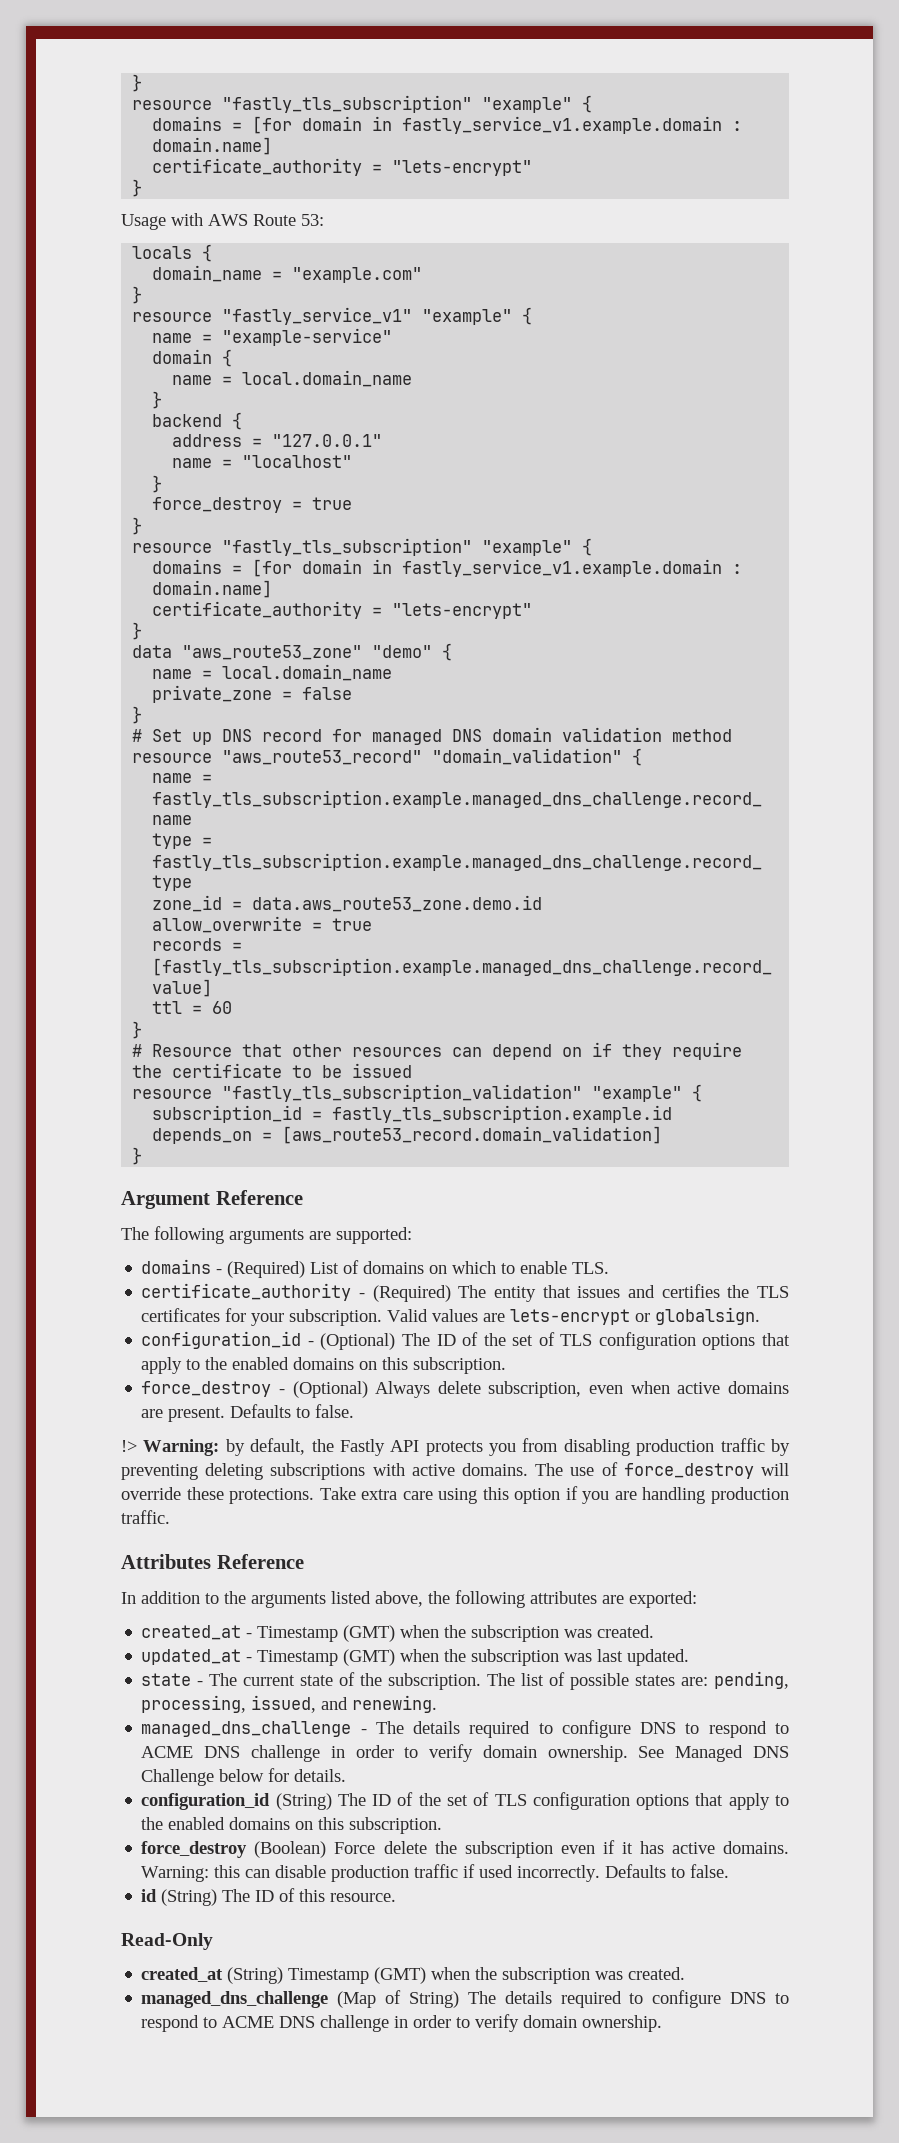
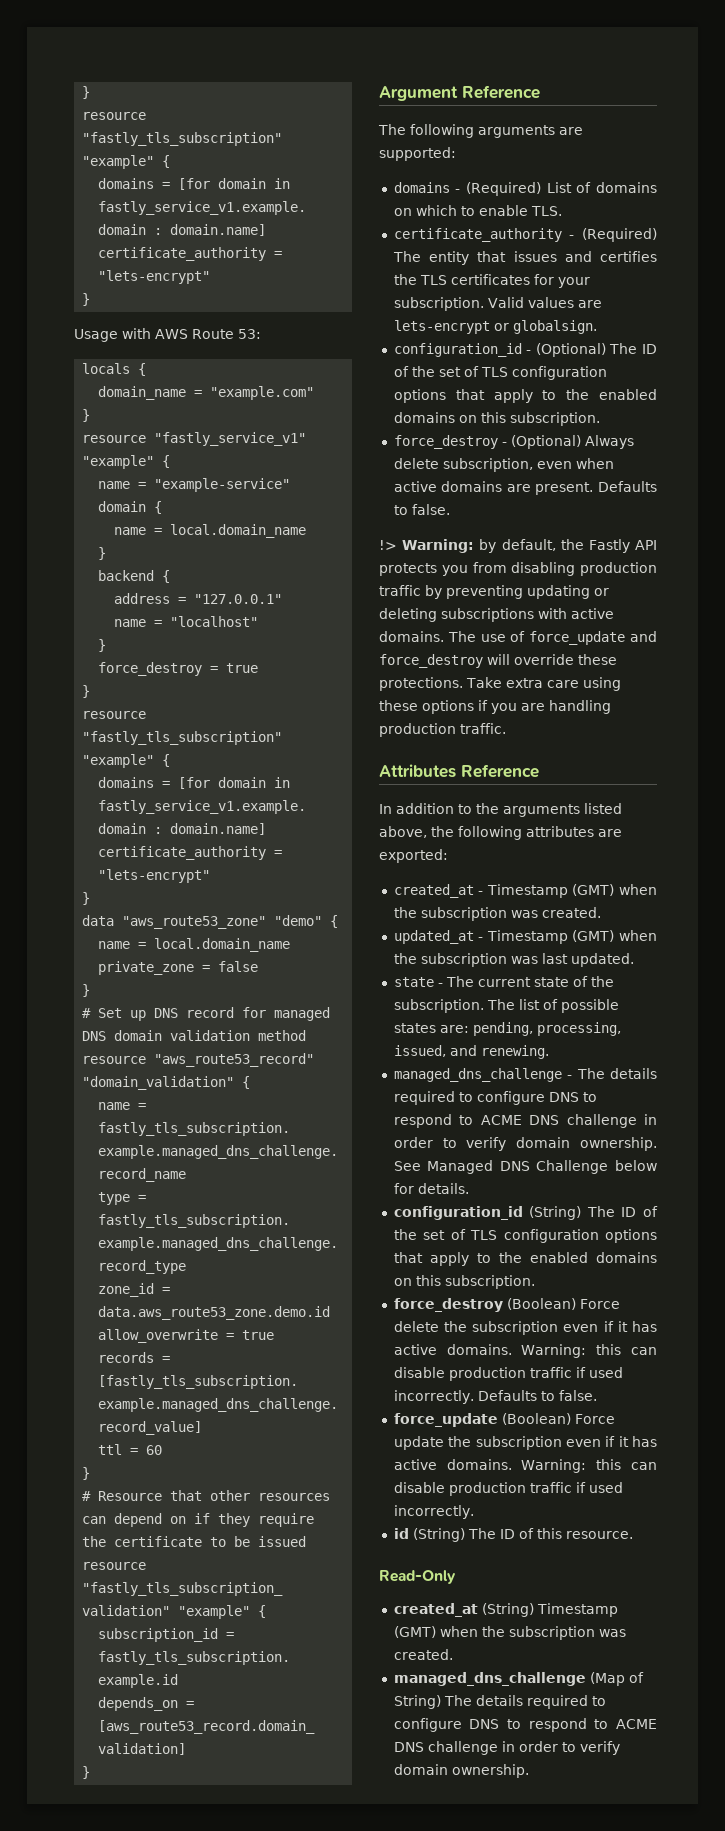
(198, 1472) none -> [527,585,609,599] updating or
(618, 1469) none -> [529,631,657,645] force_update and
[482,1487,561,1504] this option -> [379,700,474,714] these options
(730, 1871) none -> [393,1413,615,1427] [393,1436,657,1450] [393,1459,657,1473] [393,1482,623,1496] [393,1505,474,1519] // force_update (Boolean) Force update the subscription even if it has active domains. Warning: this can disable production traffic if used incorrectly.

